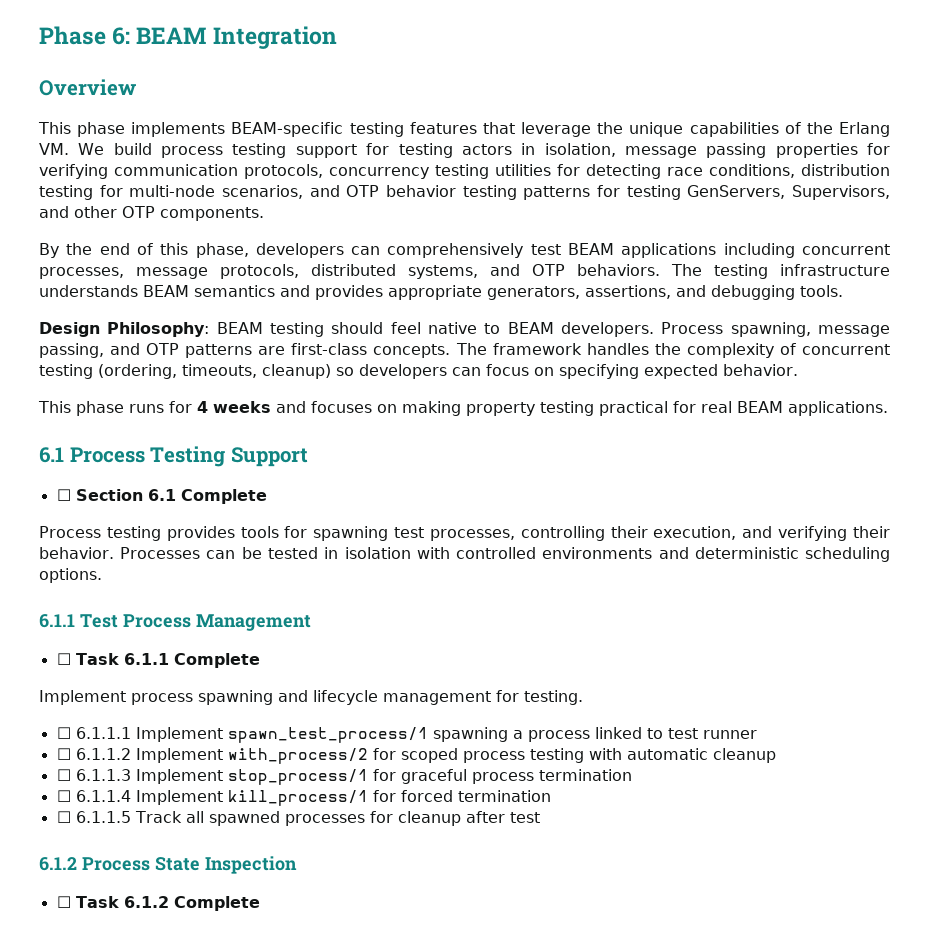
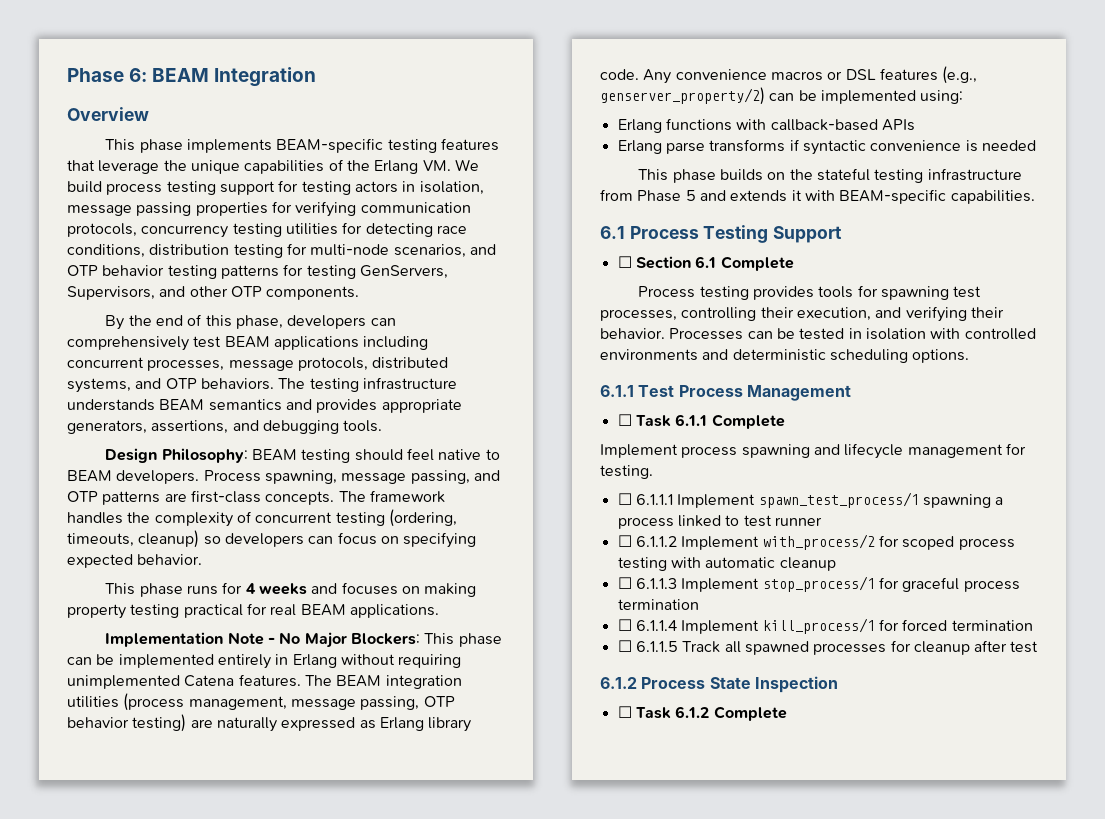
(888, 408) none -> [105,632,502,648] [67,654,462,669] [67,674,462,689] [67,693,455,711] [67,714,472,732] [600,66,978,84] [600,87,964,105] [617,118,915,133] [617,139,1036,155] [638,168,1022,183] [600,189,1035,204] // Implementation Note - No Major Blockers: This phase can be implemented entirely in Erlang without requiring unimplemented Catena features. The BEAM integration utilities (process management, message passing, OTP behavior testing) are naturally expressed as Erlang library code. Any convenience macros or DSL features (e.g., genserver_property/2) can be implemented using: // Erlang functions with callback-based APIs // Erlang parse transforms if syntactic convenience is needed // This phase builds on the stateful testing infrastructure from Phase 5 and extends it with BEAM-specific capabilities.

